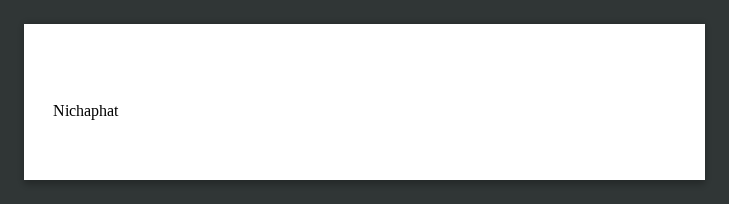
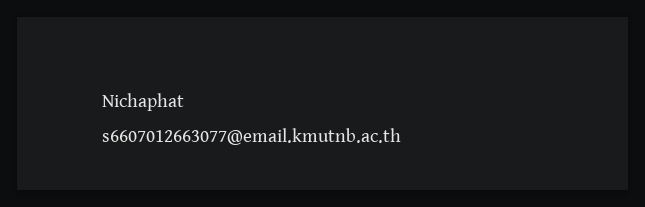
(119, 112) none -> [102,128,401,145] // s6607012663077@email.kmutnb.ac.th

